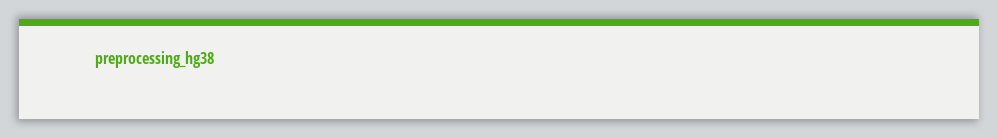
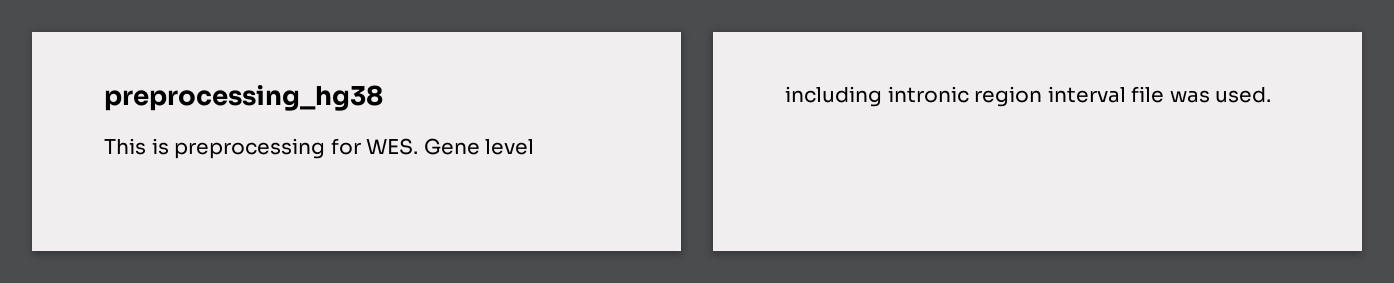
(214, 59) none -> [104,138,535,159] [785,86,1272,107] // This is preprocessing for WES. Gene level including intronic region interval file was used.

